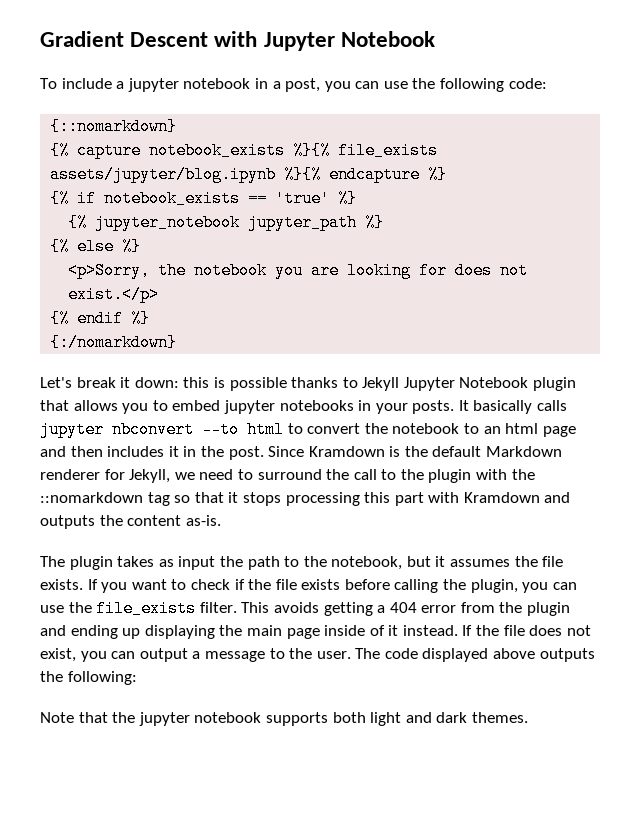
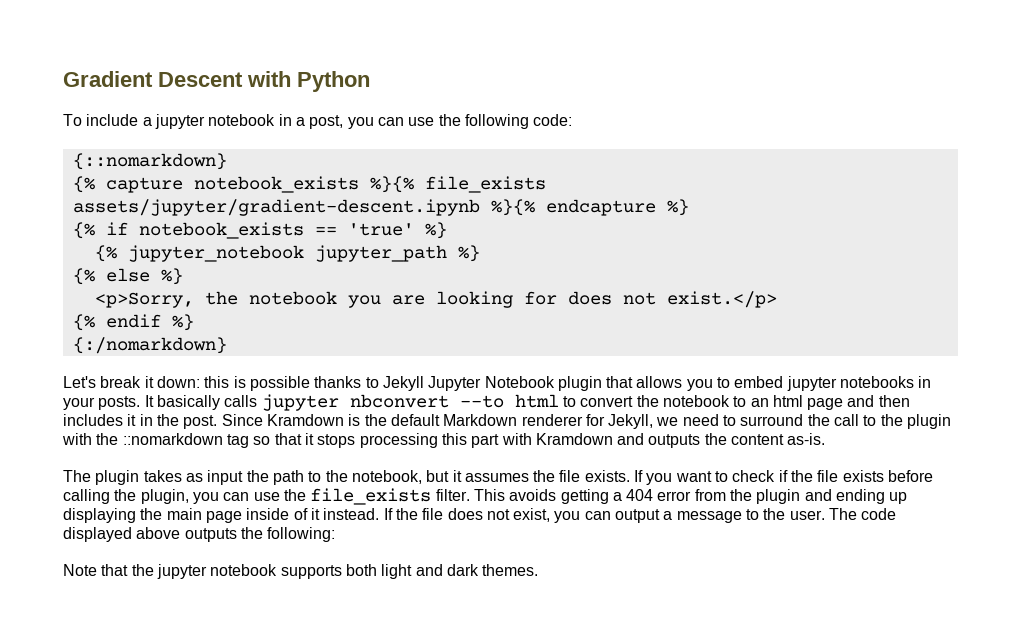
[263,31,435,51] Jupyter Notebook -> [297,71,370,92] Python
[50,166,277,183] assets/jupyter/blog.ipynb -> [72,199,480,216] assets/jupyter/gradient-descent.ipynb

